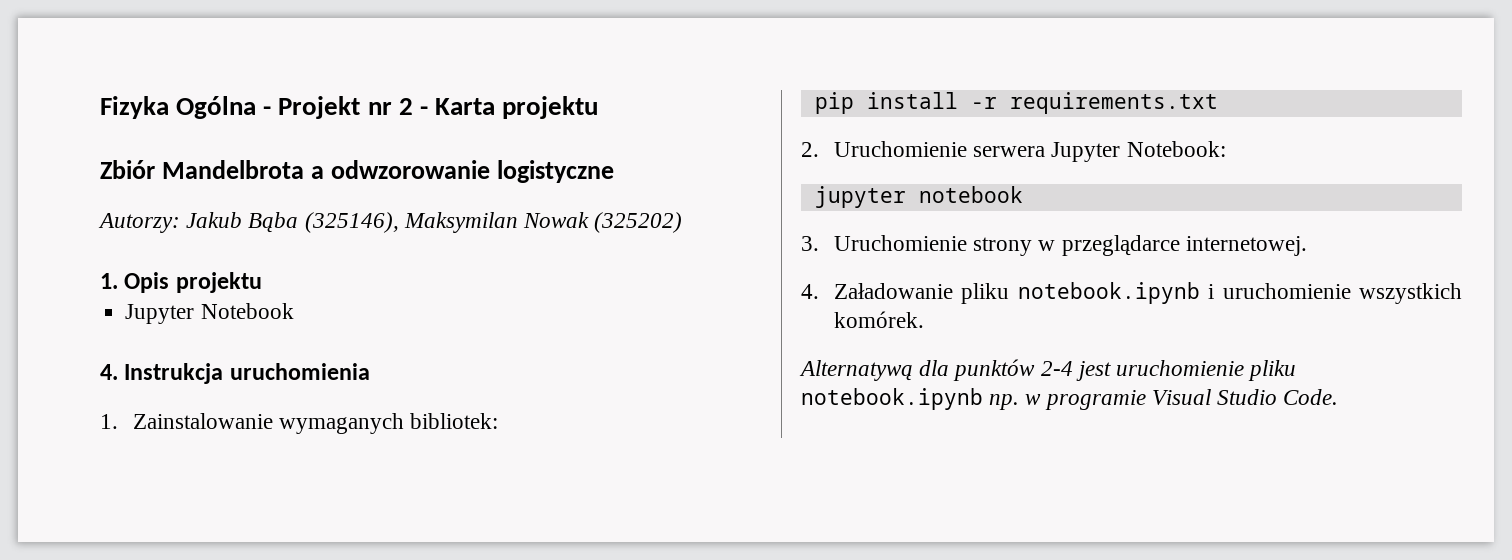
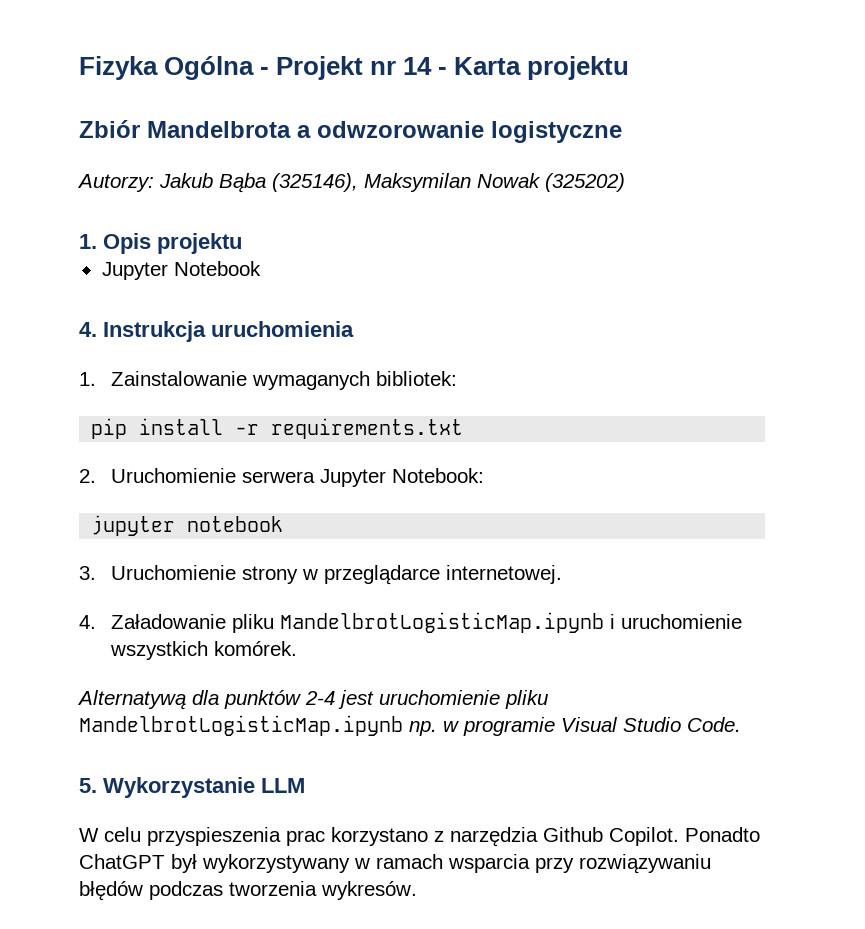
[398,98,413,115] 2 -> [403,57,433,75] 14
[1017,282,1200,304] notebook.ipynb -> [280,612,605,633] MandelbrotLogisticMap.ipynb
[801,388,983,410] notebook.ipynb -> [79,715,403,736] MandelbrotLogisticMap.ipynb
(1339, 397) none -> [79,777,305,798] [79,827,760,847] [79,854,711,874] [79,881,417,901] // 5. Wykorzystanie LLM // W celu przyspieszenia prac korzystano z narzędzia Github Copilot. Ponadto ChatGPT był wykorzystywany w ramach wsparcia przy rozwiązywaniu błędów podczas tworzenia wykresów.

